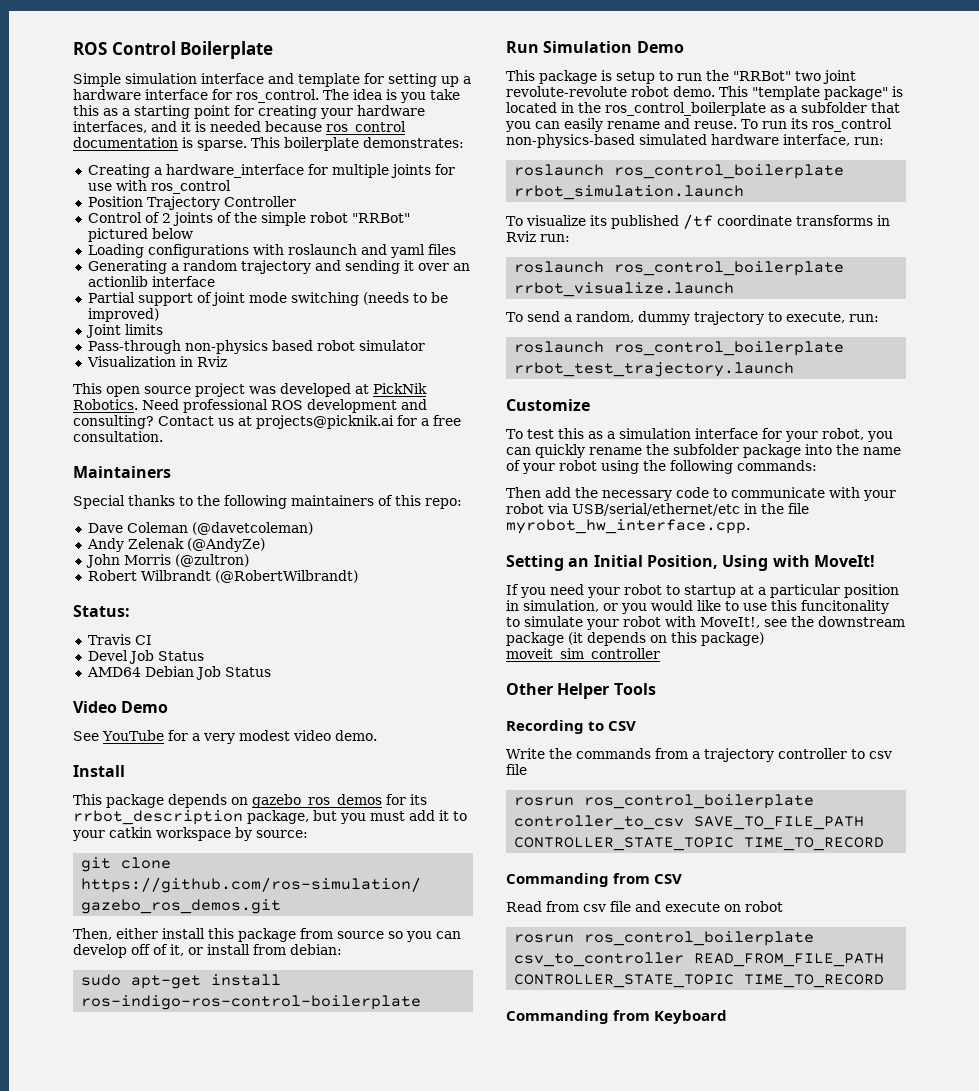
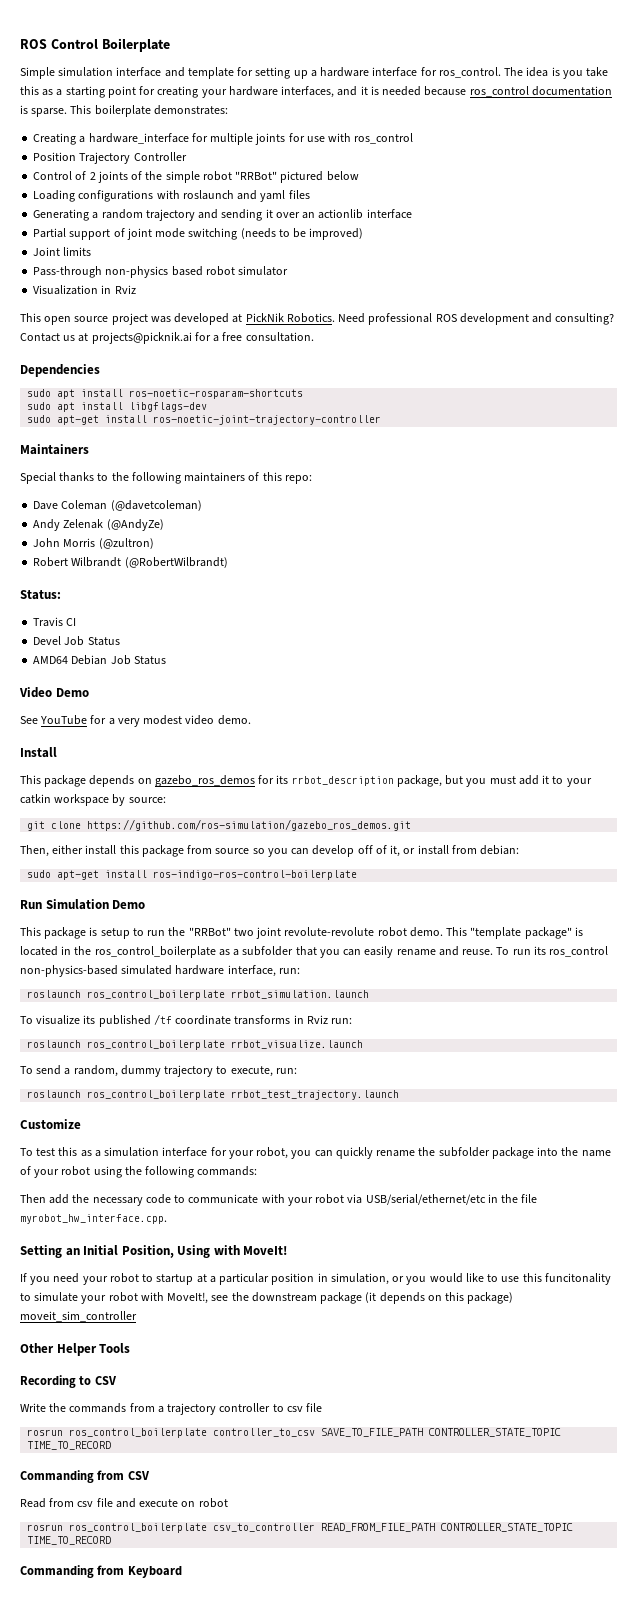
(163, 436) none -> [20,364,100,377] [27,389,304,399] [27,402,208,412] [27,415,382,425] // Dependencies // sudo apt install ros-noetic-rosparam-shortcuts // sudo apt install libgflags-dev // sudo apt-get install ros-noetic-joint-trajectory-controller

